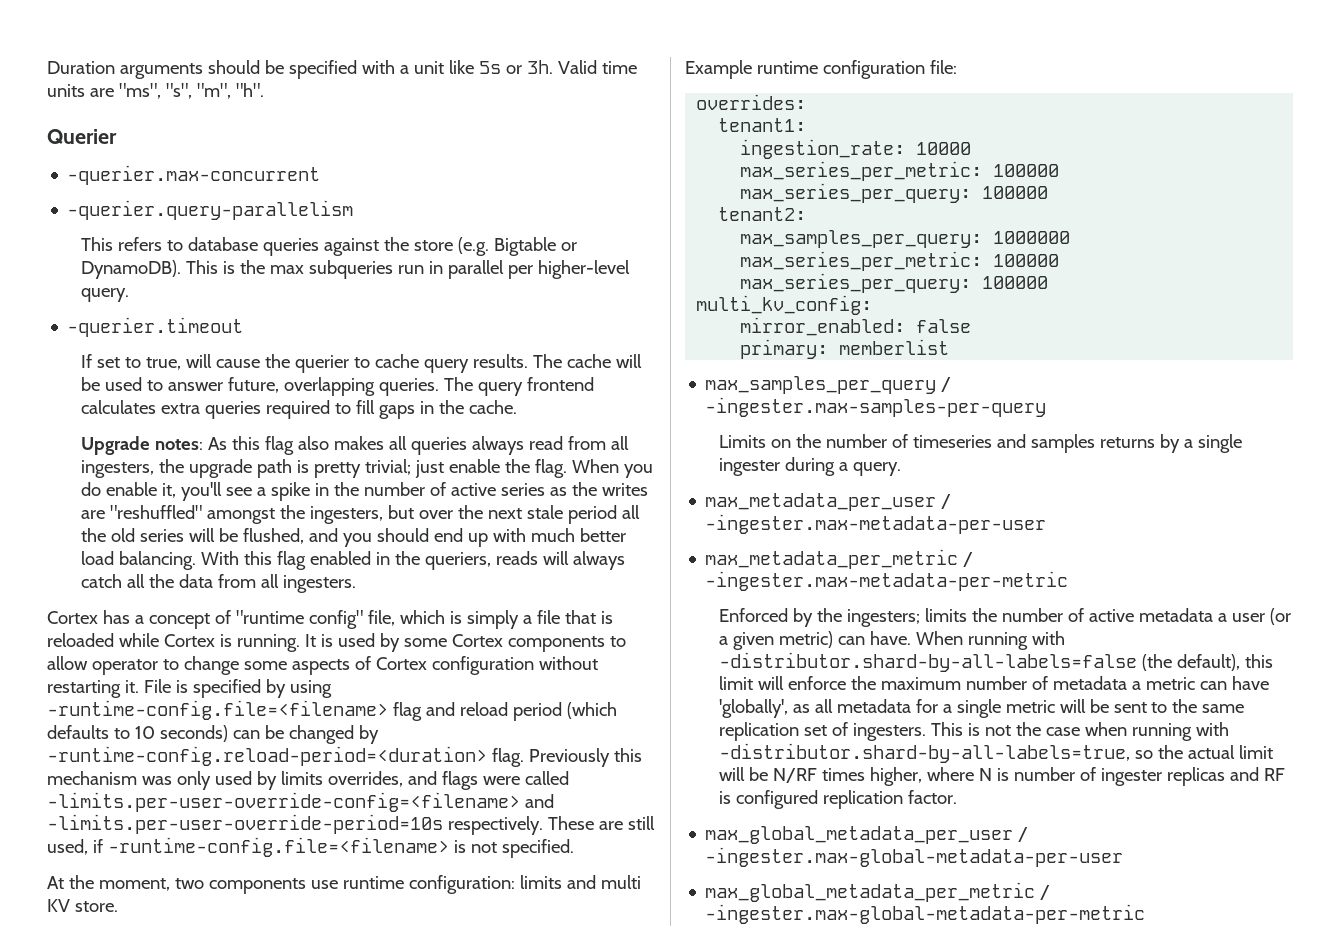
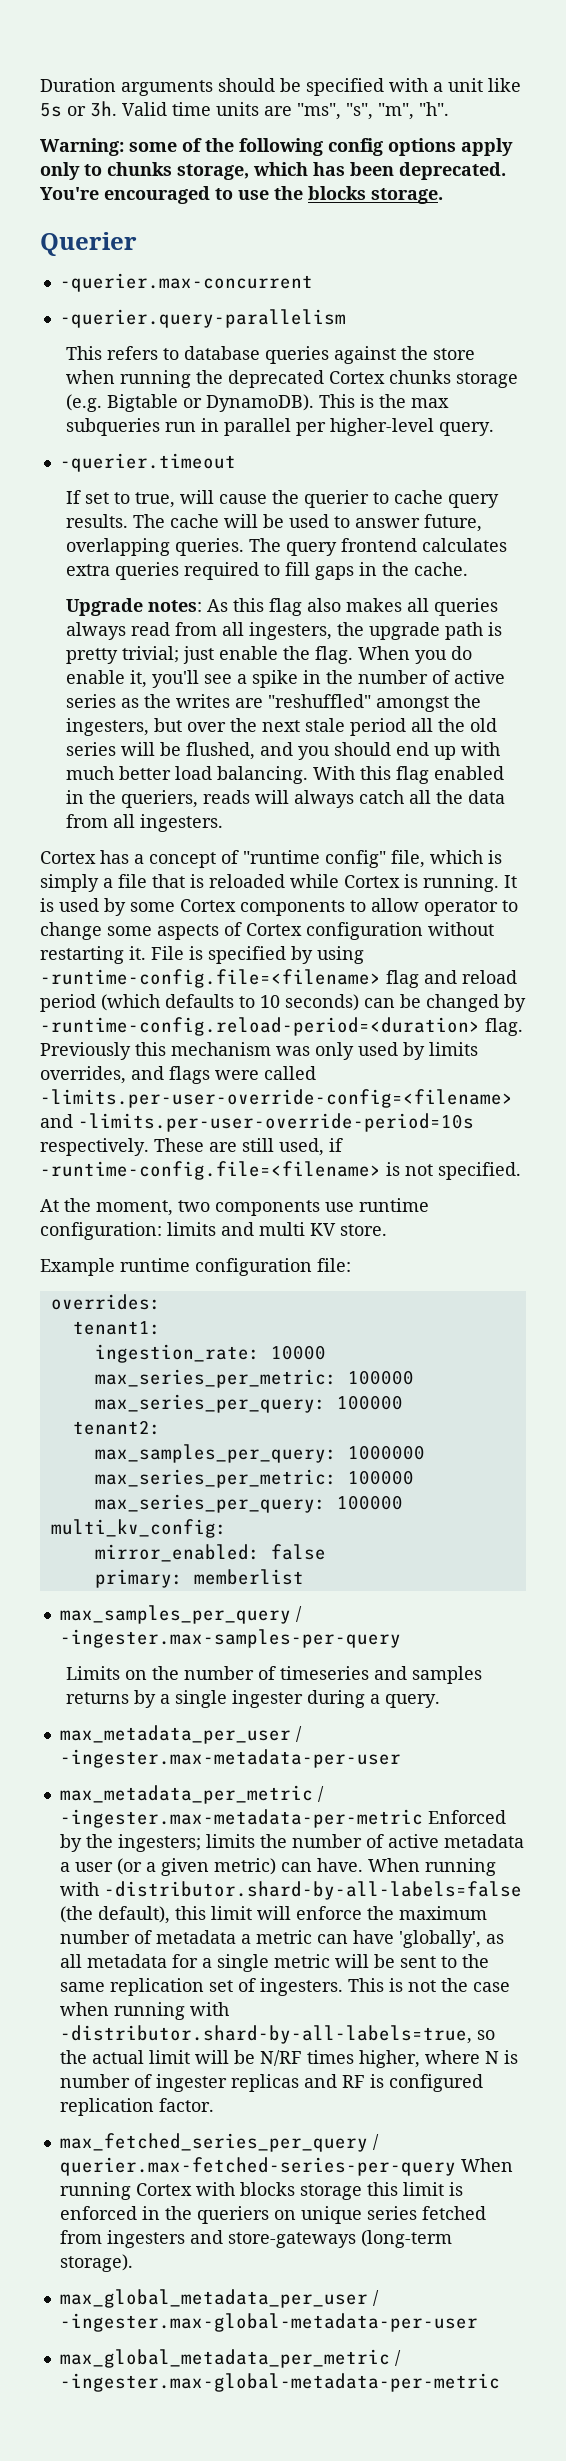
(264, 90) none -> [40,138,513,156] [40,162,506,180] [40,186,443,204] // Warning: some of the following config options apply only to chunks storage, which has been deprecated. You're encouraged to use the blocks storage.
(453, 245) none -> [65,370,518,388] when running the deprecated Cortex chunks storage
(1069, 581) // -> (423, 1818) none
(957, 797) none -> [59,2133,379,2152] [59,2157,513,2176] [59,2182,463,2200] [59,2206,486,2224] [59,2230,452,2248] [59,2254,133,2272] // max_fetched_series_per_query / querier.max-fetched-series-per-query When running Cortex with blocks storage this limit is enforced in the queriers on unique series fetched from ingesters and store-gateways (long-term storage).

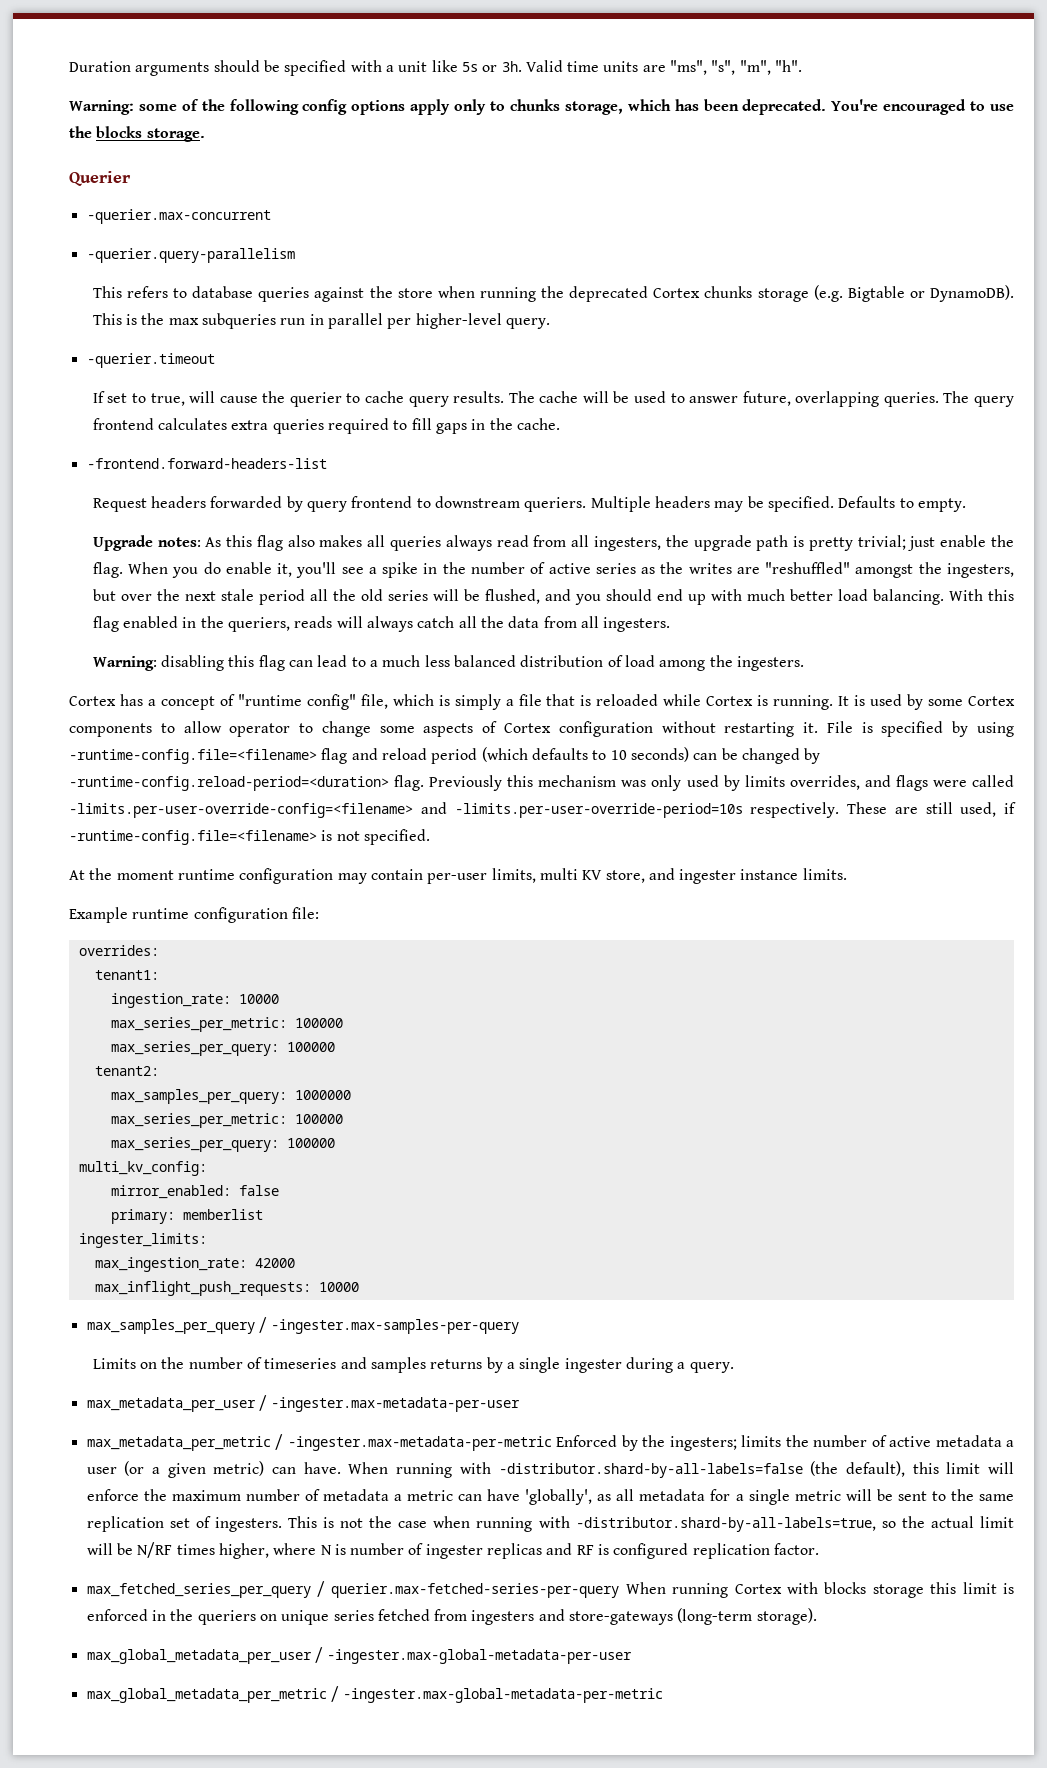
(468, 569) none -> [86,458,327,469] [92,496,966,512] // -frontend.forward-headers-list // Request headers forwarded by query frontend to downstream queriers. Multiple headers may be specified. Defaults to empty.
(223, 823) none -> [92,655,804,671] // Warning: disabling this flag can lead to a much less balanced distribution of load among the ingesters.
[96,1198,429,1216] [40,1222,387,1240] moment, two components use runtime configuration: limits and multi KV store. -> [116,868,847,884] moment runtime configuration may contain per-user limits, multi KV store, and ingester instance limits.
(304, 1577) none -> [78,1233,207,1248] [94,1257,295,1272] [94,1281,359,1296] // ingester_limits: // max_ingestion_rate: 42000 // max_inflight_push_requests: 10000

